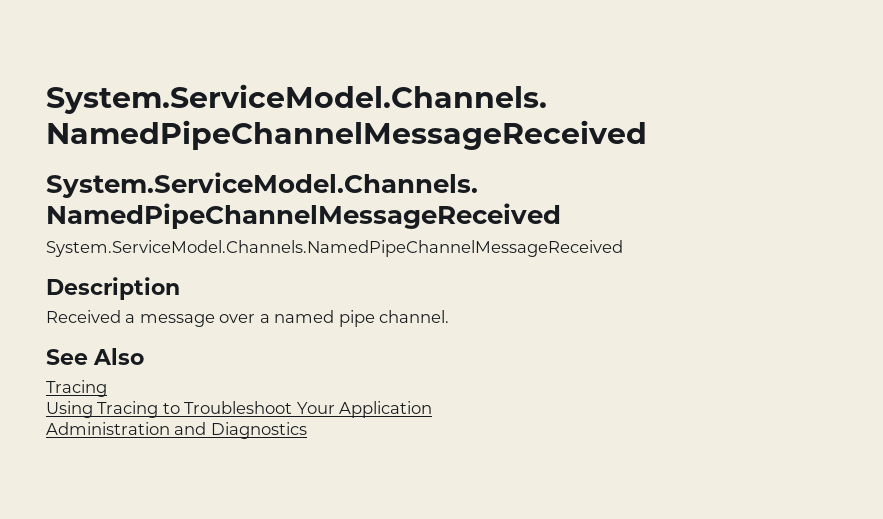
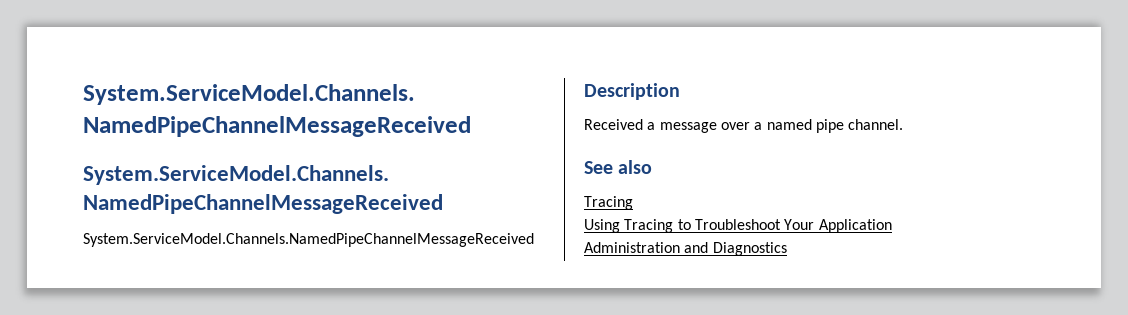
[93,348,144,365] Also -> [618,160,653,174] also

